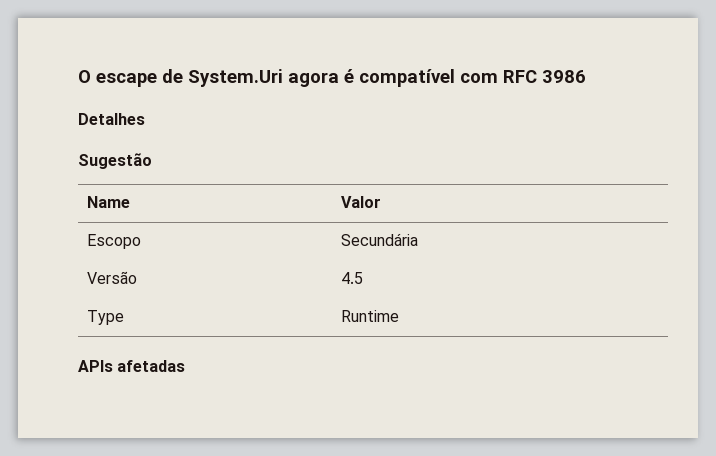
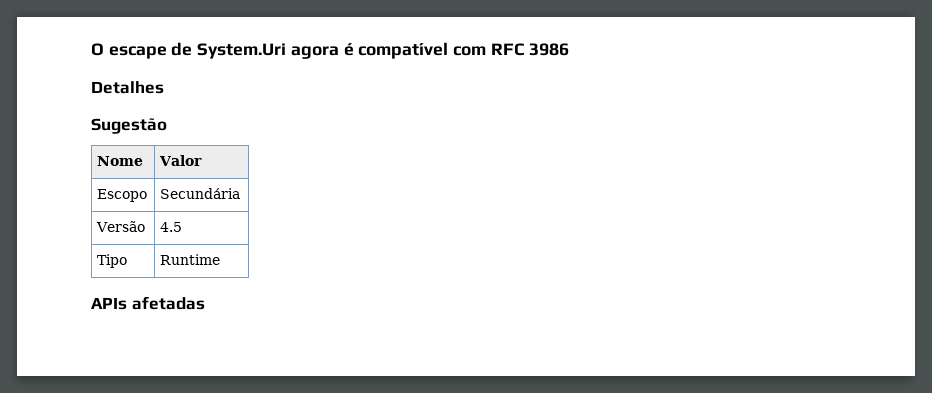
[87,196,131,208] Name -> [97,156,144,166] Nome
[87,310,125,325] Type -> [97,254,128,268] Tipo

